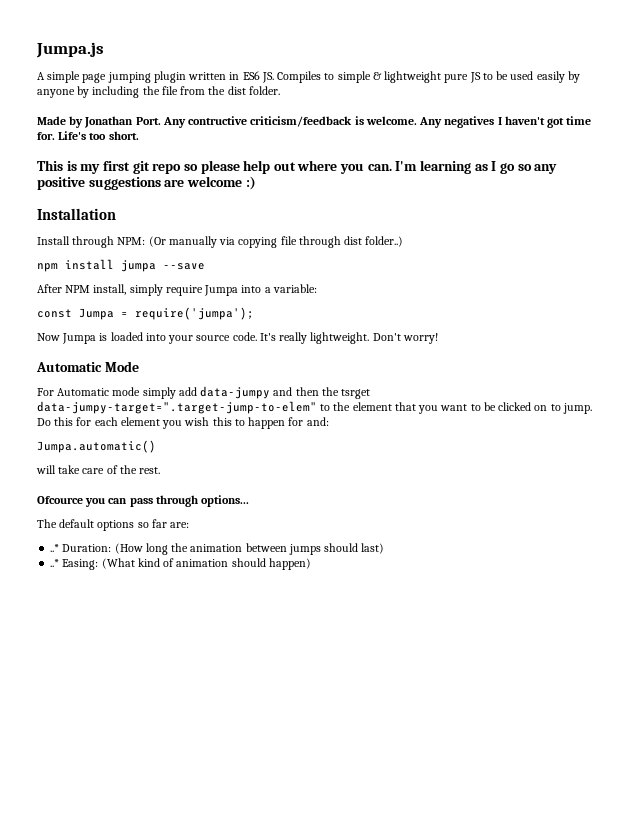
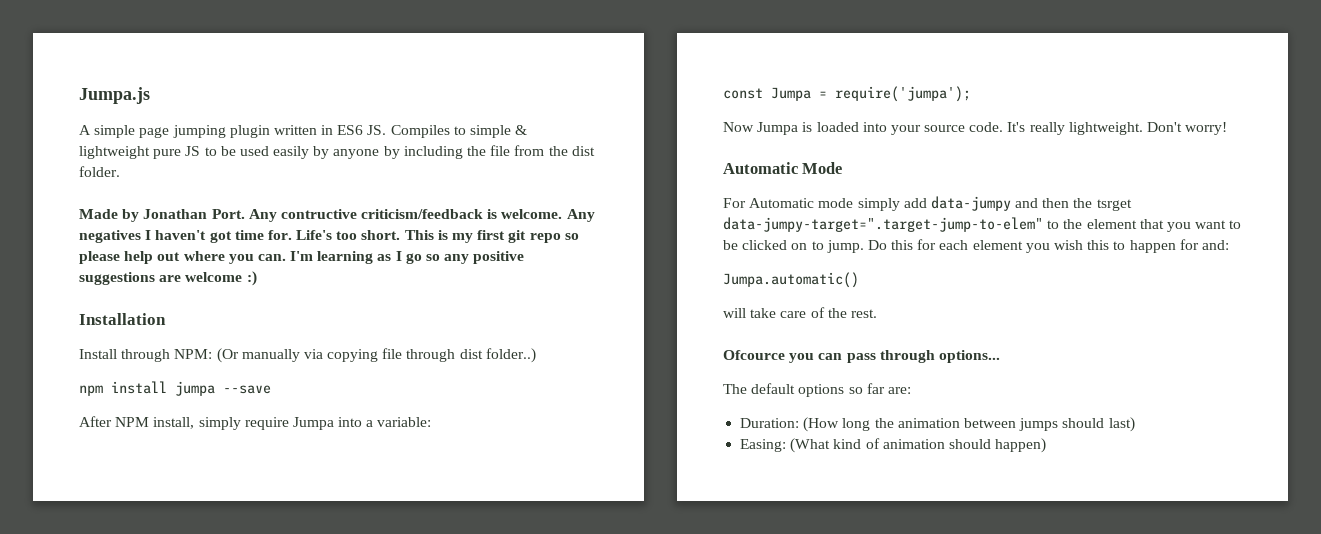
(139, 135) // -> (401, 235) none
[50,544,60,552] ..* -> (911, 390) none
[50,559,60,567] ..* -> (1135, 424) none

